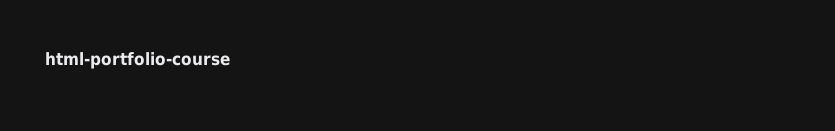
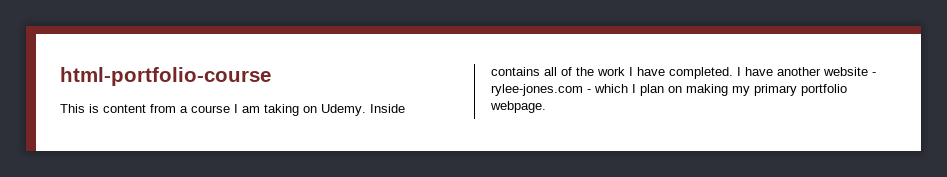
(230, 60) none -> [60,104,405,116] [491,67,876,79] [491,84,847,96] [490,101,546,113] // This is content from a course I am taking on Udemy. Inside contains all of the work I have completed. I have another website - rylee-jones.com - which I plan on making my primary portfolio webpage.

